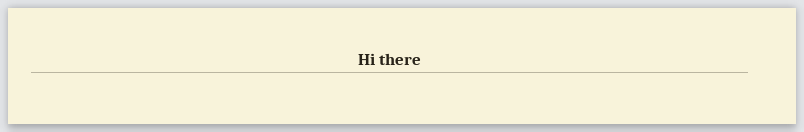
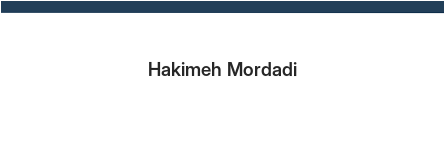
[357,53,422,65] Hi there -> [147,61,298,77] Hakimeh Mordadi

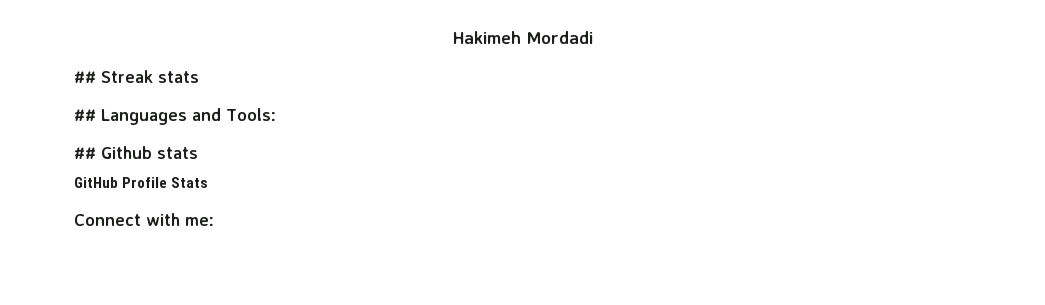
(298, 69) none -> [74,70,199,83] [74,108,276,125] [74,146,198,159] [74,177,209,188] [74,213,214,226] // ## Streak stats // ## Languages and Tools: // ## Github stats // GitHub Profile Stats // Connect with me:

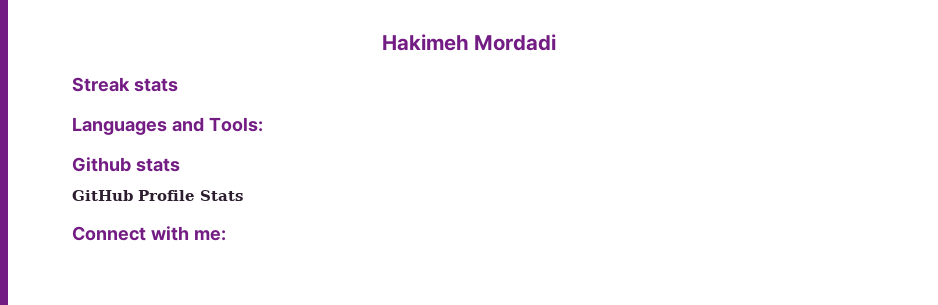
[74,71,96,83] ## -> (557, 42) none
[74,109,96,121] ## -> (178, 85) none
[74,147,96,159] ## -> (263, 124) none

